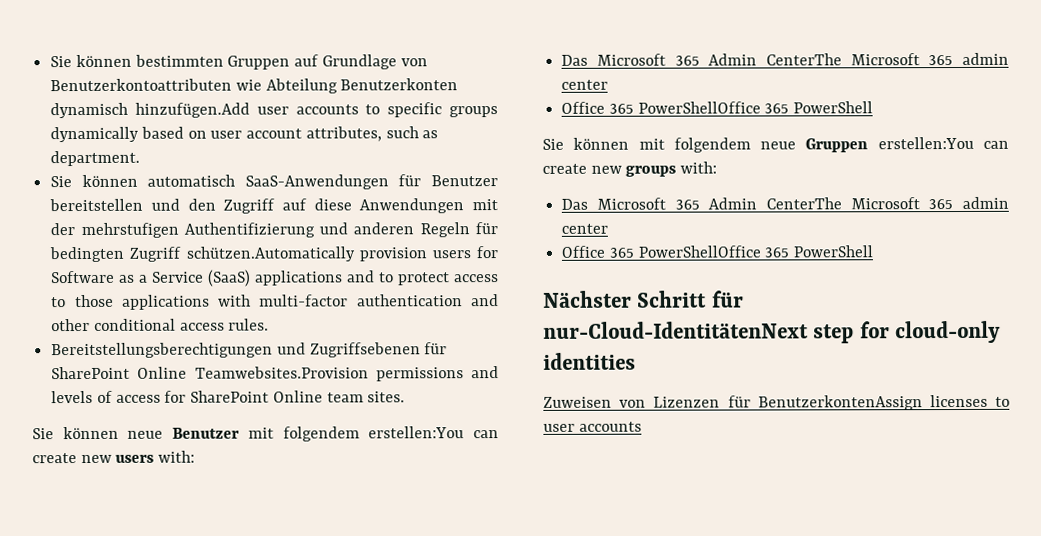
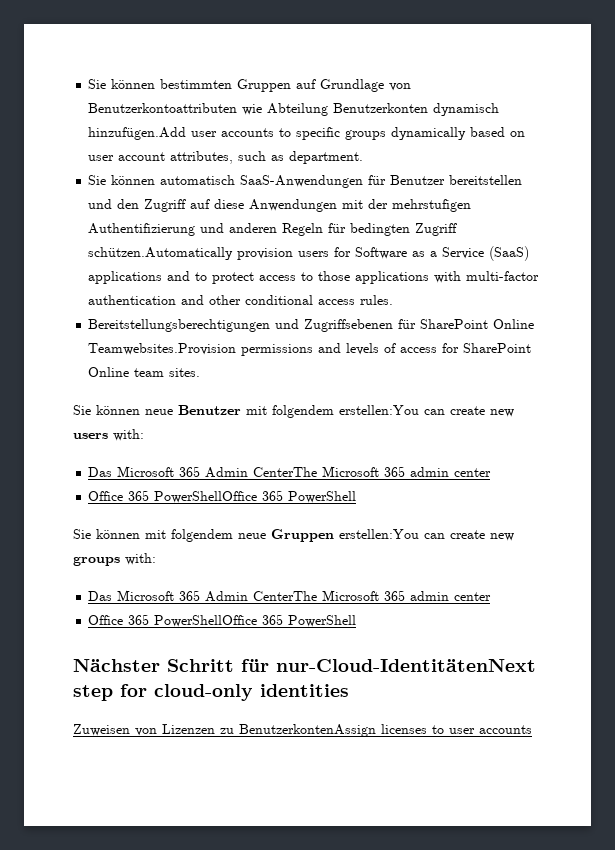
[727,395,751,408] für -> [220,728,234,734] zu

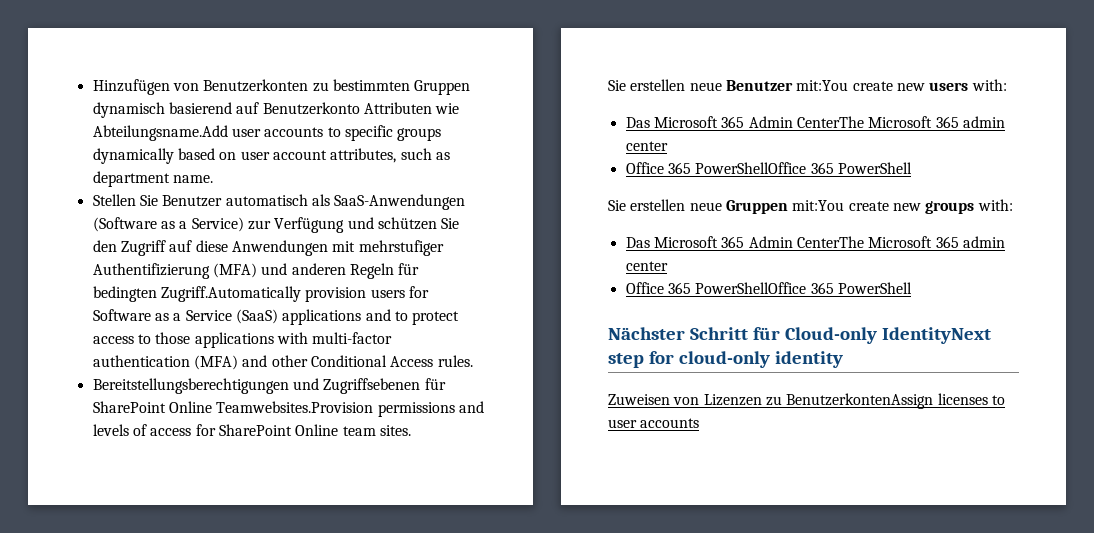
[88,79,412,92] [88,103,500,116] [88,127,187,140] Sie können bestimmten Gruppen auf Grundlage von Benutzerkontoattributen wie Abteilung Benutzerkonten dynamisch hinzufügen.Add -> [92,79,471,95] [92,102,460,118] [92,125,228,141] Hinzufügen von Benutzerkonten zu bestimmten Gruppen dynamisch basierend auf Benutzerkonto Attributen wie Abteilungsname.Add
[289,151,364,164] [88,175,523,188] [88,199,113,209] department. // Sie können automatisch SaaS-Anwendungen für Benutzer bereitstellen und -> [92,171,213,187] [92,194,466,210] [92,217,460,233] department name. // Stellen Sie Benutzer automatisch als SaaS-Anwendungen (Software as a Service) zur Verfügung und schützen Sie
[368,199,472,212] [88,223,196,236] der mehrstufigen Authentifizierung -> [358,240,444,256] [92,263,257,279] mehrstufiger Authentifizierung (MFA)
[415,223,458,236] [88,247,234,260] Zugriff schützen.Automatically -> [160,286,301,302] Zugriff.Automatically
(177, 300) none -> [193,355,238,370] (MFA)
[245,295,356,305] conditional access -> [310,355,434,367] Conditional Access
[96,405,140,415] können -> [630,79,686,91] erstellen
[246,405,445,418] mit folgendem erstellen:You can -> [796,80,849,91] mit:You
[96,529,445,542] können mit folgendem neue Gruppen erstellen:You can -> [630,199,845,214] erstellen neue Gruppen mit:You
[276,659,536,672] nur-Cloud-IdentitätenNext -> [784,327,991,344] Cloud-only IdentityNext
[260,684,349,697] identities -> [774,351,843,368] identity

